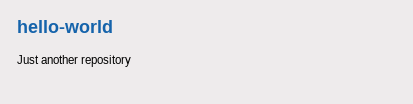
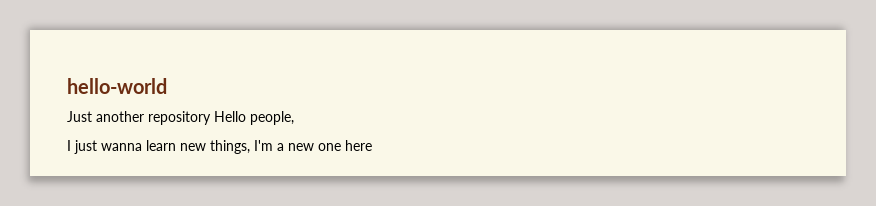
(132, 61) none -> [214,111,294,125] [67,140,372,154] Hello people, // I just wanna learn new things, I'm a new one here

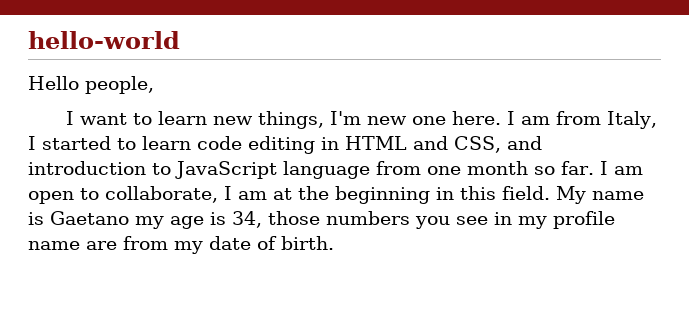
[67,111,211,125] Just another repository -> (180, 40) none
[74,140,142,154] just wanna -> [80,113,153,125] want to
[277,143,284,151] a -> (362, 118) none
[345,140,372,151] here -> [452,111,658,129] [28,136,542,154] [28,161,643,179] [28,186,644,204] [28,211,615,229] [28,236,334,254] here. I am from Italy, I started to learn code editing in HTML and CSS, and introduction to JavaScript language from one month so far. I am open to collaborate, I am at the beginning in this field. My name is Gaetano my age is 34, those numbers you see in my profile name are from my date of birth.

